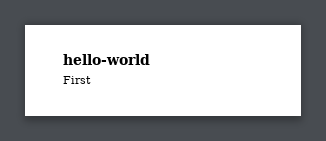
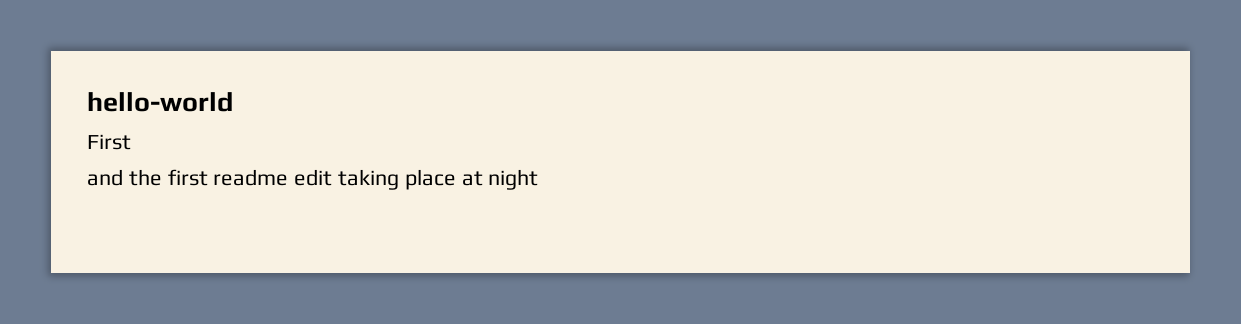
(91, 80) none -> [87,169,539,190] // and the first readme edit taking place at night

